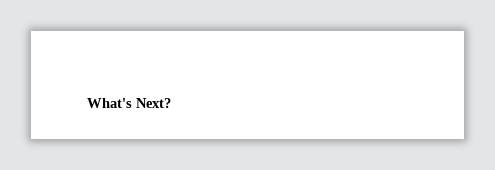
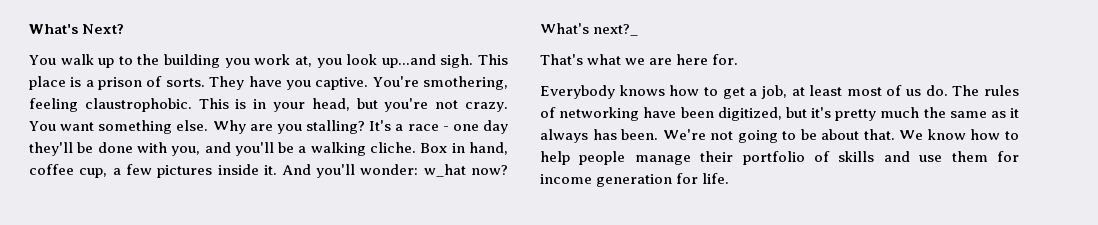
(171, 103) none -> [29,54,509,68] [29,76,508,90] [29,98,509,112] [29,120,509,134] [29,142,509,156] [29,164,509,178] [540,23,639,36] [540,54,739,65] [540,85,1020,99] [540,107,1020,121] [540,129,1020,143] [540,151,1019,165] [540,173,730,187] // You walk up to the building you work at, you look up...and sigh. This place is a prison of sorts. They have you captive. You're smothering, feeling claustrophobic. This is in your head, but you're not crazy. You want something else. Why are you stalling? It's a race - one day they'll be done with you, and you'll be a walking cliche. Box in hand, coffee cup, a few pictures inside it. And you'll wonder: w_hat now? What's next?_ // That's what we are here for. // Everybody knows how to get a job, at least most of us do. The rules of networking have been digitized, but it's pretty much the same as it always has been. We're not going to be about that. We know how to help people manage their portfolio of skills and use them for income generation for life.

